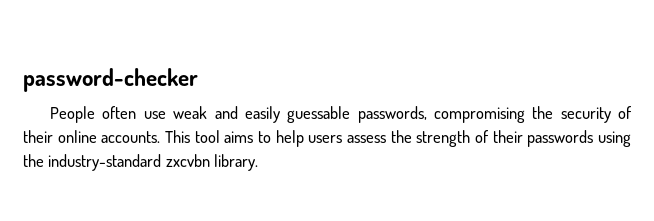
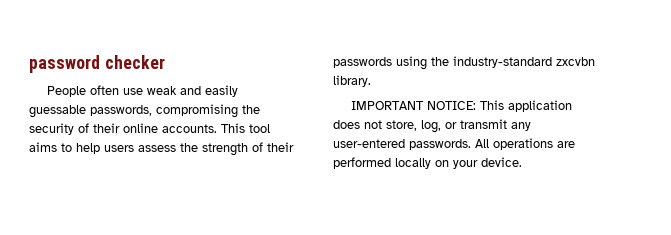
[23,68,198,92] password-checker -> [29,55,165,73] password checker
(259, 162) none -> [351,100,573,112] [333,119,531,133] [333,138,575,150] [333,157,522,169] // IMPORTANT NOTICE: This application does not store, log, or transmit any user-entered passwords. All operations are performed locally on your device.

